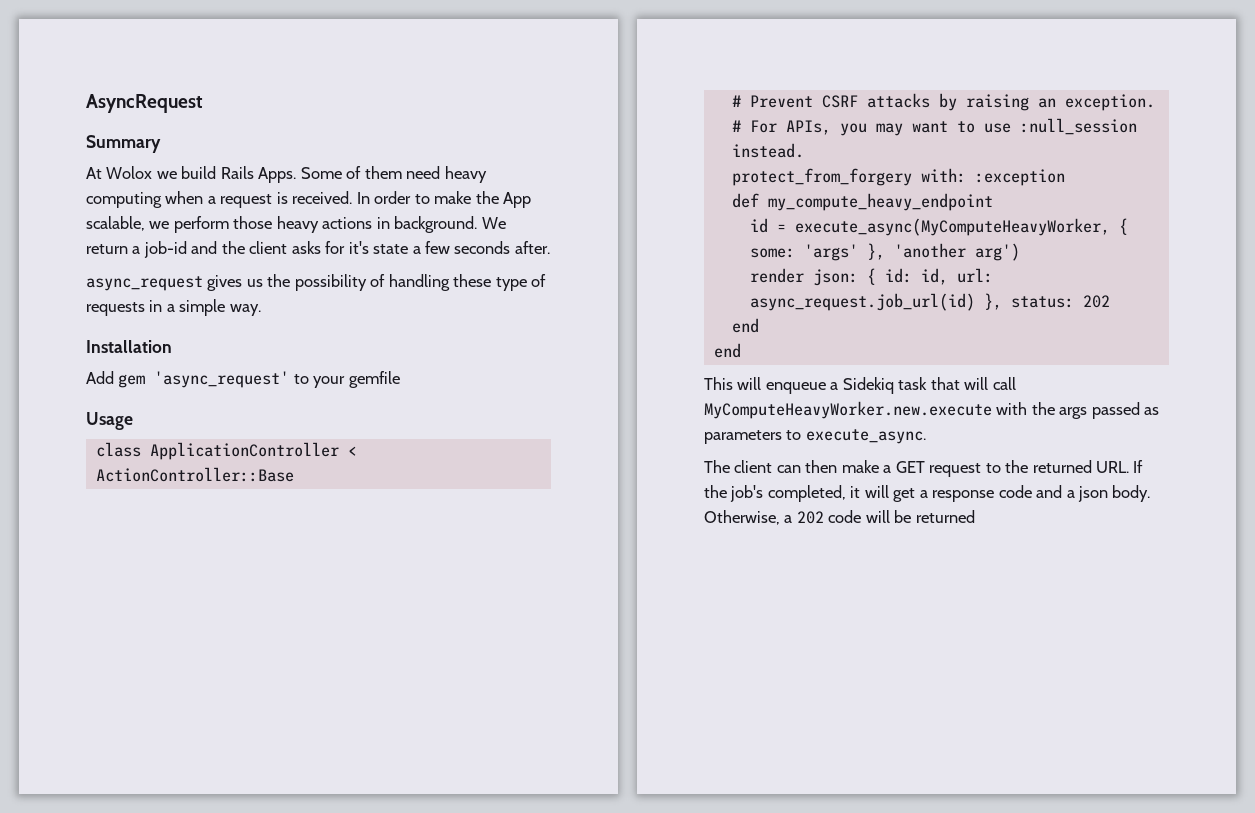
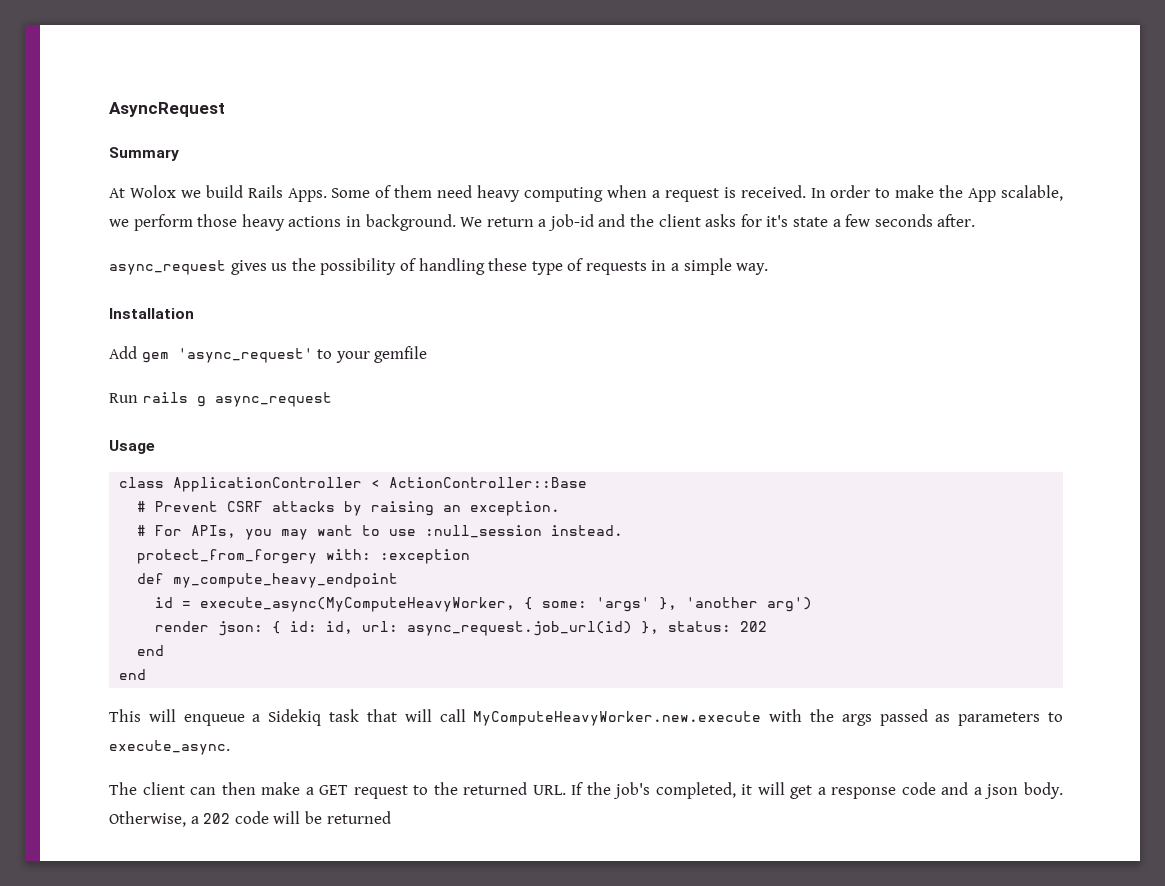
(400, 379) none -> [109,392,332,407] // Run rails g async_request

